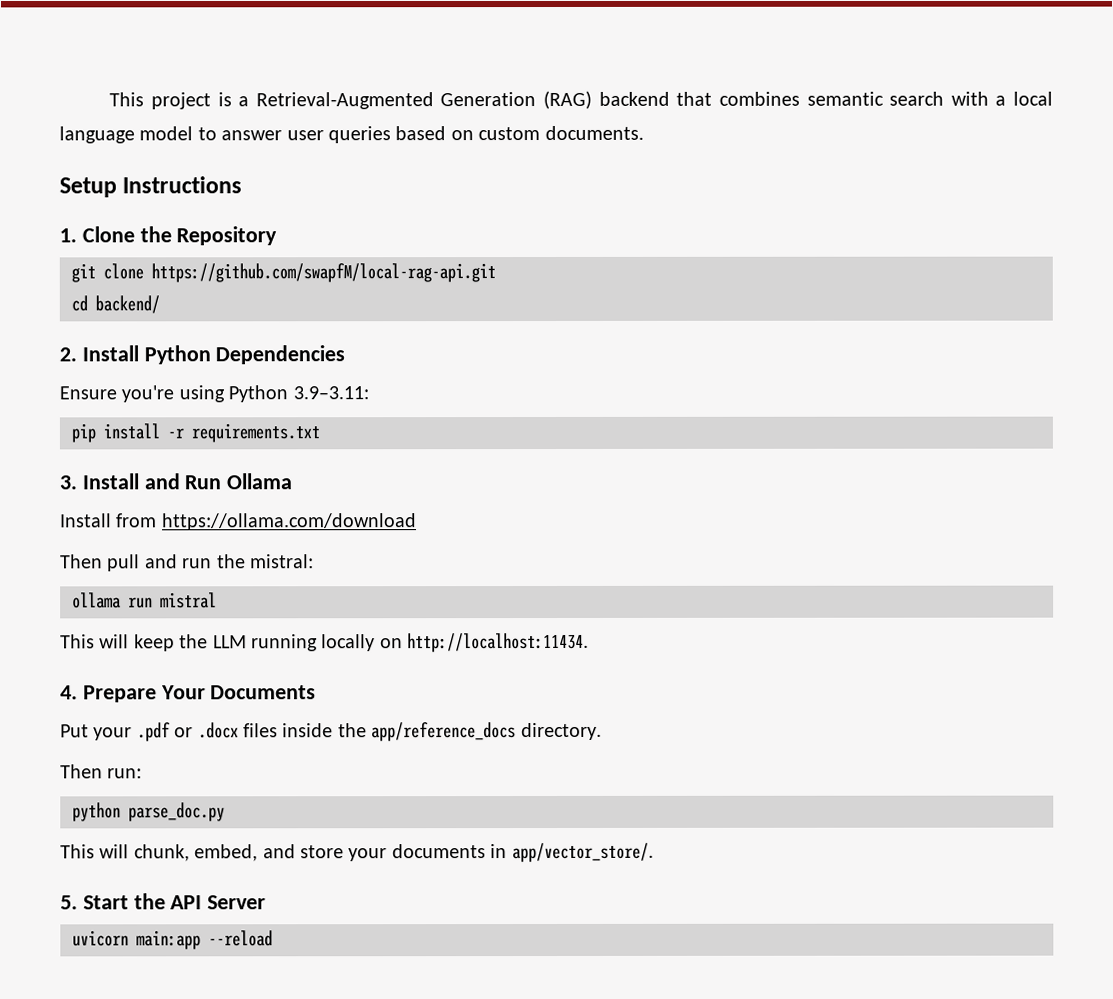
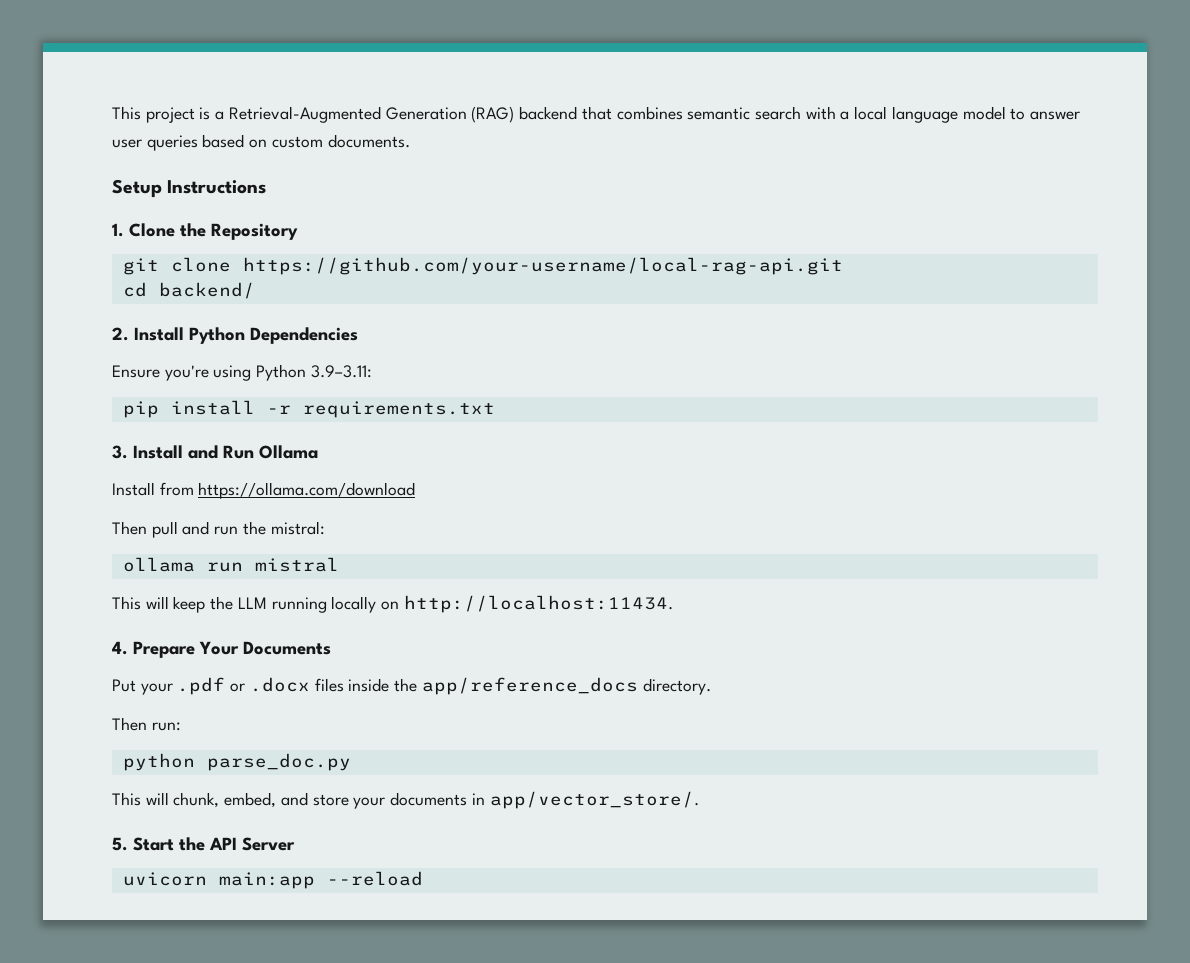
[151,263,496,283] https://github.com/swapfM/local-rag-api.git -> [242,257,843,275] https://github.com/your-username/local-rag-api.git

